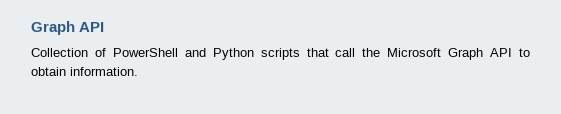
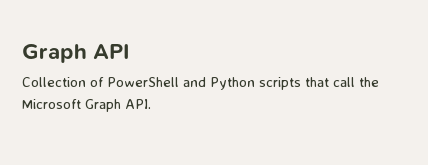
[490,48,530,57] [31,67,138,76] API to obtain information. -> [125,99,151,109] API.

